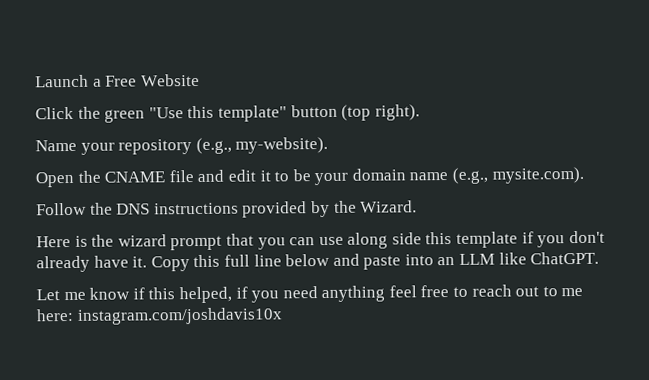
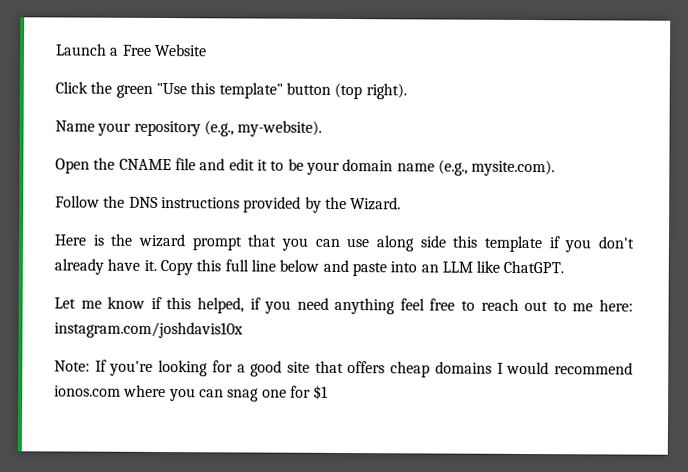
(283, 316) none -> [54,359,633,378] [54,384,329,402] // Note: If you're looking for a good site that offers cheap domains I would recommend ionos.com where you can snag one for $1

